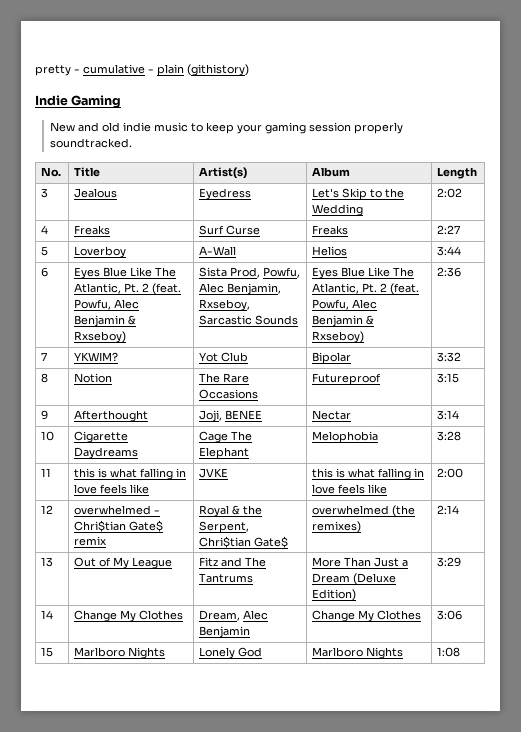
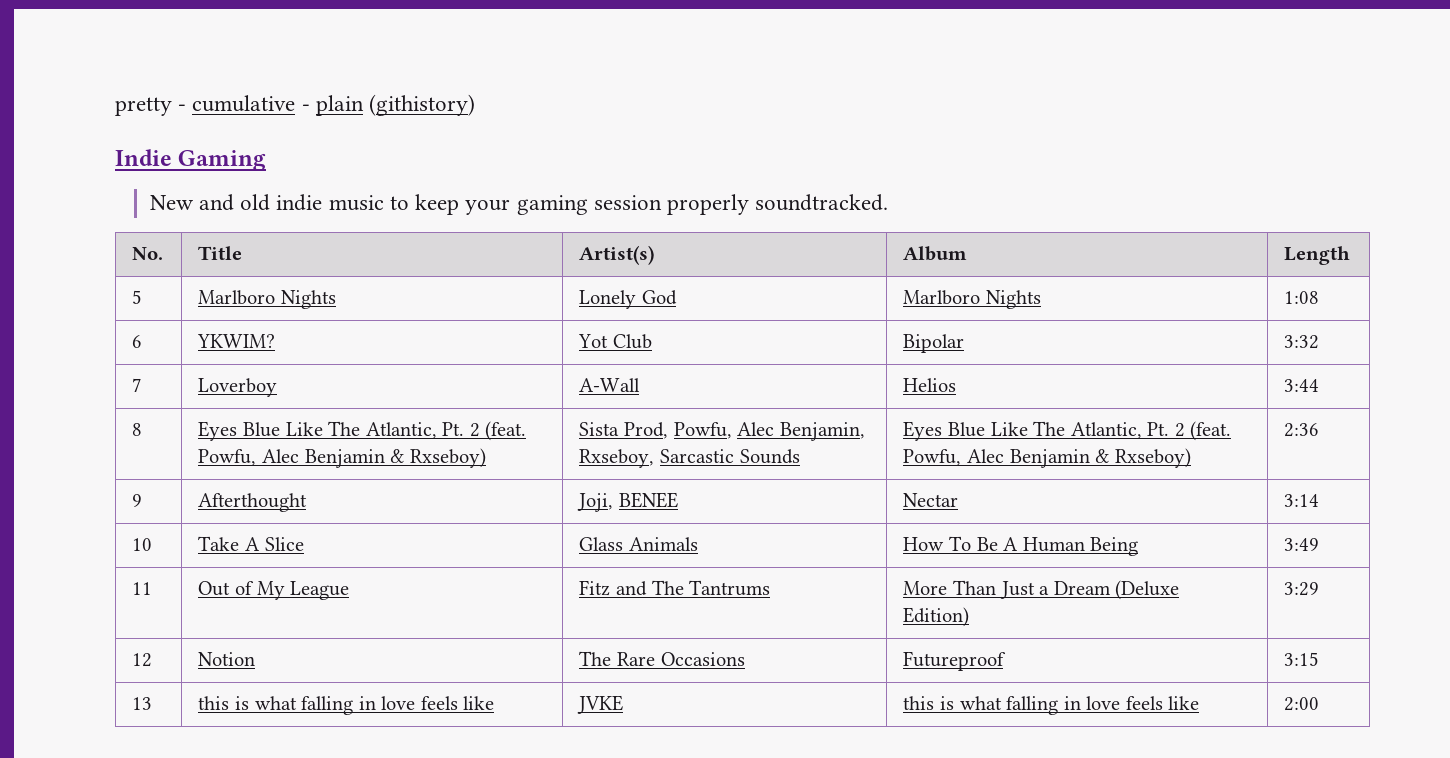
[41,188,49,198] [74,188,118,198] [199,188,252,200] [312,188,405,200] [312,204,364,216] [437,188,463,198] [41,225,49,234] [74,225,111,235] [199,225,261,235] [312,225,349,235] [437,225,461,234] [41,246,49,256] 3 | Jealous | Eyedress | Let's Skip to the Wedding | 2:02 // 4 | Freaks | Surf Curse | Freaks | 2:27 // 5 -> [132,290,143,304] [198,290,337,309] [579,290,678,309] [903,290,1042,309] [1284,291,1320,304] [132,335,143,348] [197,334,276,348] [578,334,653,349] [903,334,965,353] [1284,335,1320,349] [132,378,143,392] 5 | Marlboro Nights | Lonely God | Marlboro Nights | 1:08 // 6 | YKWIM? | Yot Club | Bipolar | 3:32 // 7
[41,267,49,277] 6 -> [132,423,143,436] 8
[41,352,48,361] [74,352,119,361] [199,352,249,362] [312,352,352,364] [437,352,462,362] [41,373,49,383] [74,373,113,383] [199,373,250,383] [199,389,259,399] [312,373,382,385] [437,373,460,383] // 7 | YKWIM? | Yot Club | Bipolar | 3:32 // 8 | Notion | The Rare Occasions | Futureproof | 3:15 -> (1320, 430) none
[74,431,129,443] [74,447,139,459] [199,431,253,443] [199,447,250,459] [312,431,379,443] [437,431,462,441] [41,468,52,477] Cigarette Daydreams | Cage The Elephant | Melophobia | 3:28 // 11 -> [198,536,304,551] [579,537,699,551] [903,536,1139,556] [1284,538,1320,551] [132,582,153,595] [198,581,350,600] [579,580,771,596] [903,580,1180,600] [903,607,970,627] [1284,582,1320,596] [132,653,153,667] [198,652,256,666] [579,651,745,666] [903,651,1007,671] [1284,652,1320,666] [132,697,153,710] Take A Slice | Glass Animals | How To Be A Human Being | 3:49 // 11 | Out of My League | Fitz and The Tantrums | More Than Just a Dream (Deluxe Edition) | 3:29 // 12 | Notion | The Rare Occasions | Futureproof | 3:15 // 13
[41,505,54,514] [74,505,161,515] [74,520,164,532] [74,536,107,546] [199,505,263,517] [199,521,250,533] [199,536,289,548] [312,505,416,517] [312,521,362,533] [437,505,460,514] [41,557,54,567] [74,557,173,569] [199,557,267,567] [199,573,254,583] [312,557,409,567] [312,573,397,585] [312,589,357,601] [437,557,462,567] [41,610,54,619] [74,610,184,622] [199,610,269,621] [199,626,251,638] [312,610,422,622] [437,610,463,620] [41,647,54,657] [74,647,166,659] [199,647,263,659] [312,647,404,659] [437,647,461,657] // 12 | overwhelmed - Chri$tian Gate$ remix | Royal & the Serpent, Chri$tian Gate$ | overwhelmed (the remixes) | 2:14 // 13 | Out of My League | Fitz and The Tantrums | More Than Just a Dream (Deluxe Edition) | 3:29 // 14 | Change My Clothes | Dream, Alec Benjamin | Change My Clothes | 3:06 // 15 | Marlboro Nights | Lonely God | Marlboro Nights | 1:08 -> (1320, 704) none

